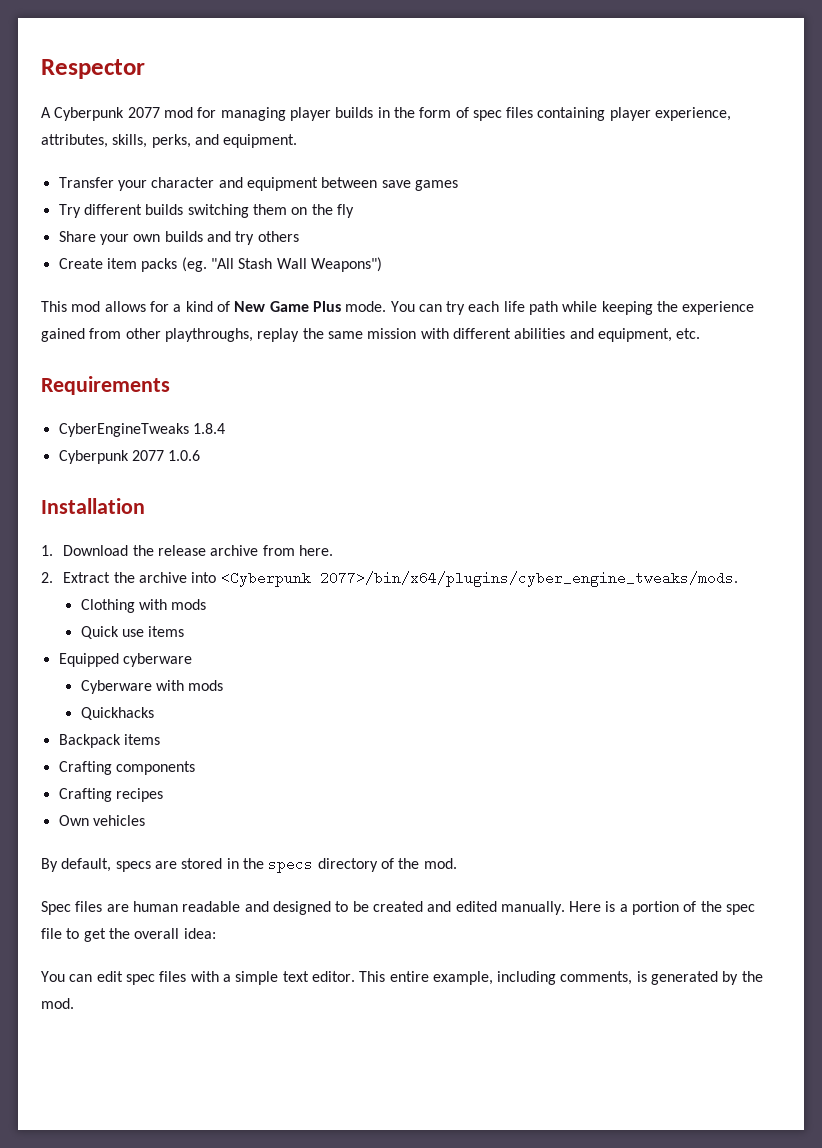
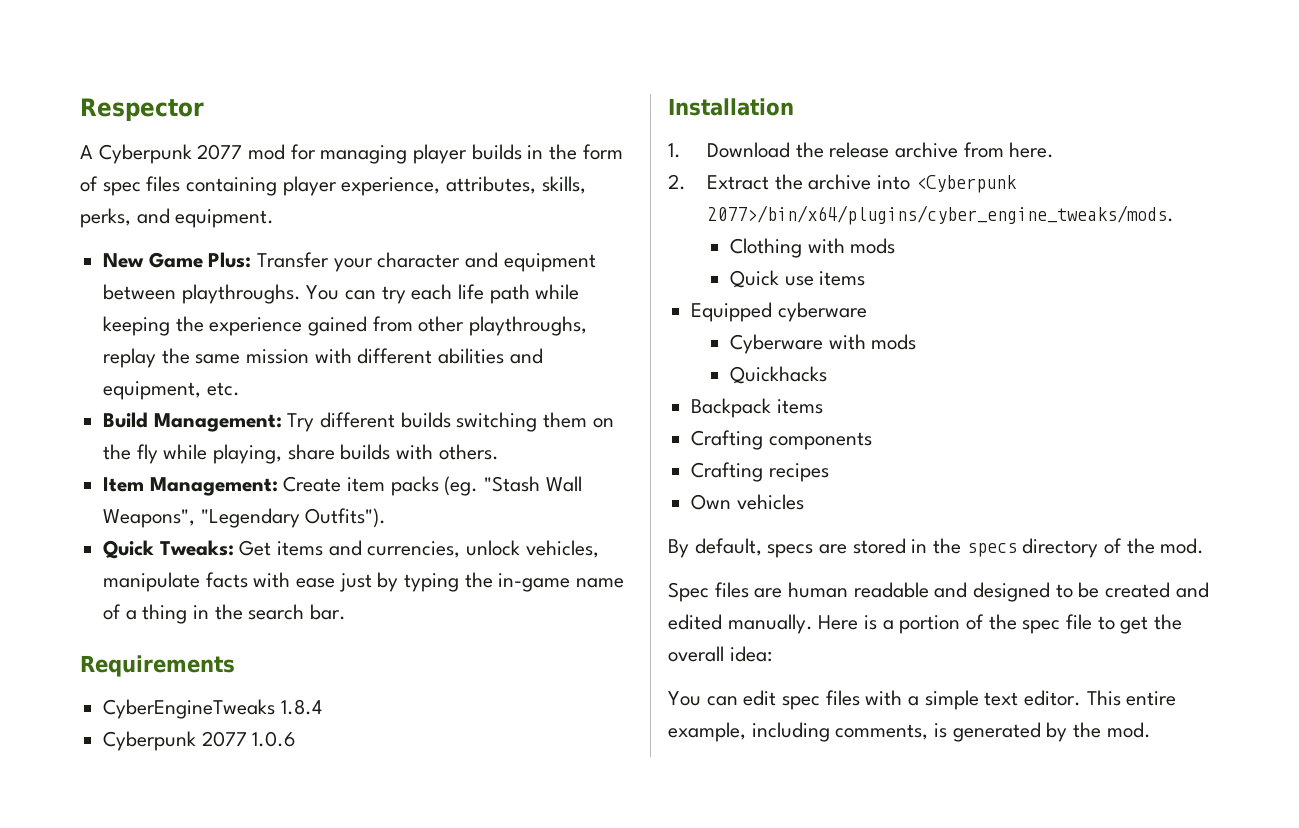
(298, 141) none -> [103,252,252,268] New Game Plus:
[381,180,458,191] [58,204,354,218] [58,231,299,245] [58,257,382,272] [41,301,387,312] save games // Try different builds switching them on the fly // Share your own builds and try others // Create item packs (eg. "All Stash Wall Weapons") // This mod allows for a kind of New Game Plus mode. -> [181,284,301,304] playthroughs.
(701, 333) none -> [103,412,614,432] [103,444,499,464] [103,476,582,496] [103,508,387,528] [103,540,599,559] [103,572,625,592] [103,604,347,624] // Build Management: Try different builds switching them on the fly while playing, share builds with others. // Item Management: Create item packs (eg. "Stash Wall Weapons", "Legendary Outfits"). // Quick Tweaks: Get items and currencies, unlock vehicles, manipulate facts with ease just by typing the in-game name of a thing in the search bar.

